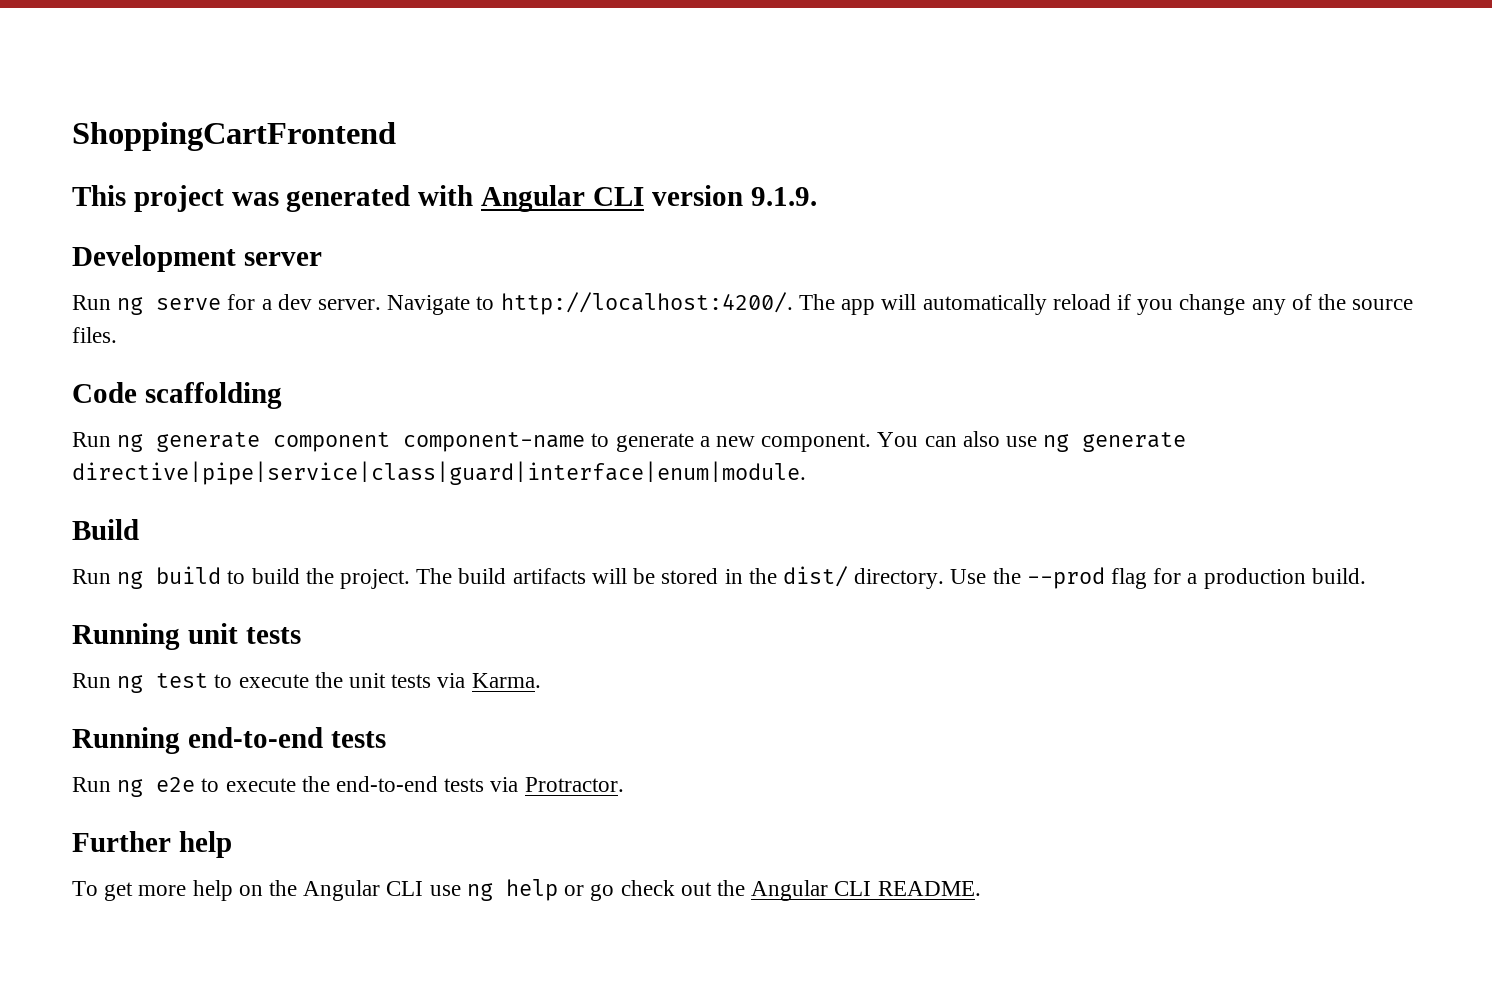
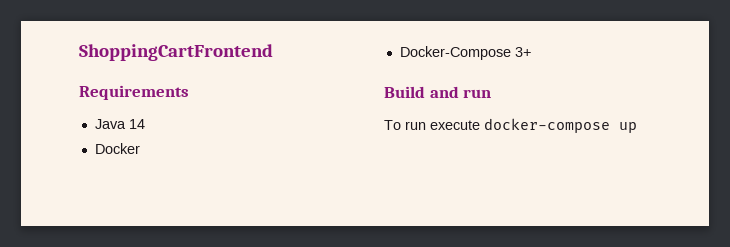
[72,185,817,212] [72,245,322,272] [72,292,1414,315] [72,327,117,343] [72,382,282,409] [72,431,1187,452] [72,461,806,485] [72,519,139,540] [72,566,1366,589] [72,623,301,650] [72,672,541,693] [72,727,386,754] [72,776,624,797] [72,831,232,858] [72,879,981,901] This project was generated with Angular CLI version 9.1.9. // Development server // Run ng serve for a dev server. Navigate to http://localhost:4200/. The app will automatically reload if you change any of the source files. // Code scaffolding // Run ng generate component component-name to generate a new component. You can also use ng generate directive|pipe|service|class|guard|interface|enum|module. // Build // Run ng build to build the project. The build artifacts will be stored in the dist/ directory. Use the --prod flag for a production build. // Running unit tests // Run ng test to execute the unit tests via Karma. // Running end-to-end tests // Run ng e2e to execute the end-to-end tests via Protractor. // Further help // To get more help on the Angular CLI use ng help or go check out the Angular CLI README. -> [79,85,189,100] [94,119,145,129] [94,143,140,154] [399,46,531,60] [384,86,492,98] [384,118,637,133] Requirements // Java 14 // Docker // Docker-Compose 3+ // Build and run // To run execute docker-compose up

